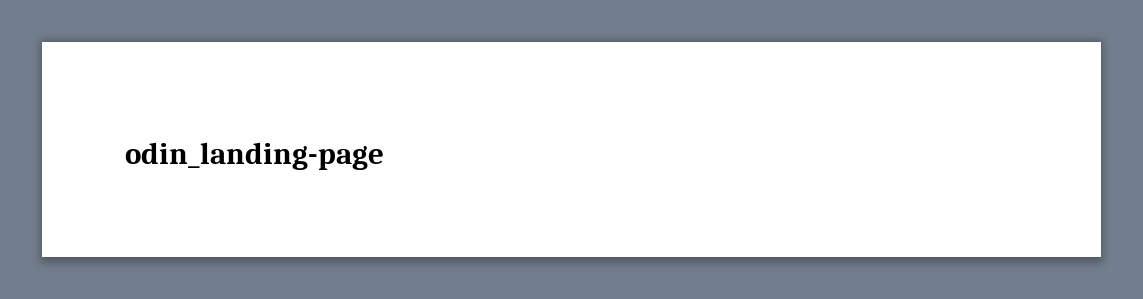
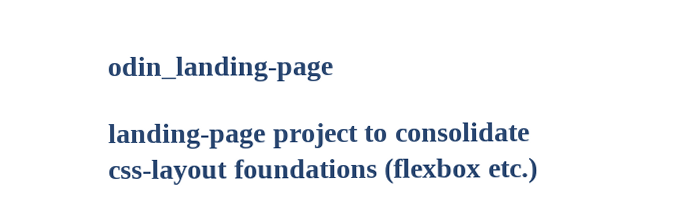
(384, 156) none -> [108,122,530,150] [108,157,538,186] // landing-page project to consolidate css-layout foundations (flexbox etc.)

